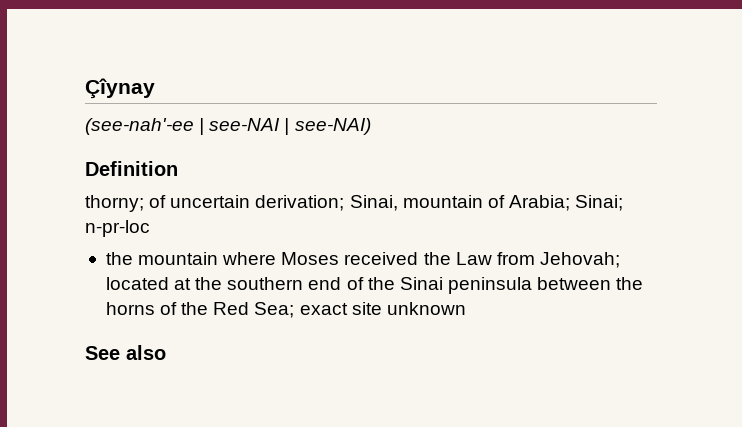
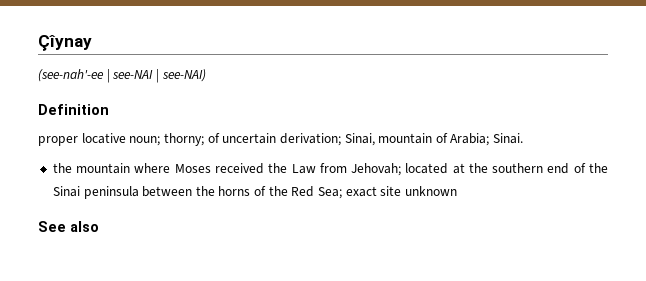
(178, 168) none -> [38,133,161,146] proper locative noun;
[575,195,624,211] [85,220,150,237] Sinai; n-pr-loc -> [493,133,524,144] Sinai.

